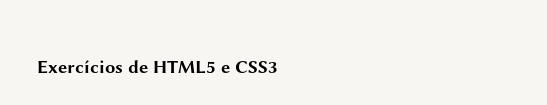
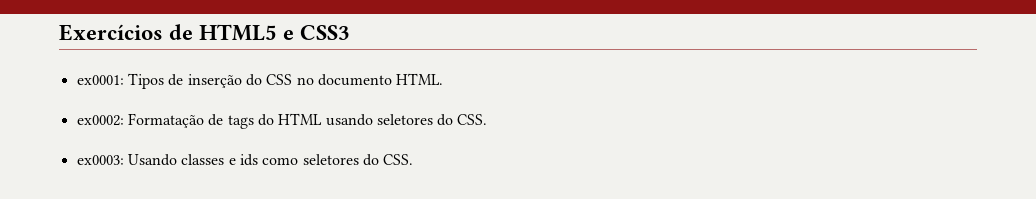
(278, 67) none -> [76,73,444,89] [76,113,488,129] [76,154,414,166] // ex0001: Tipos de inserção do CSS no documento HTML. // ex0002: Formatação de tags do HTML usando seletores do CSS. // ex0003: Usando classes e ids como seletores do CSS.

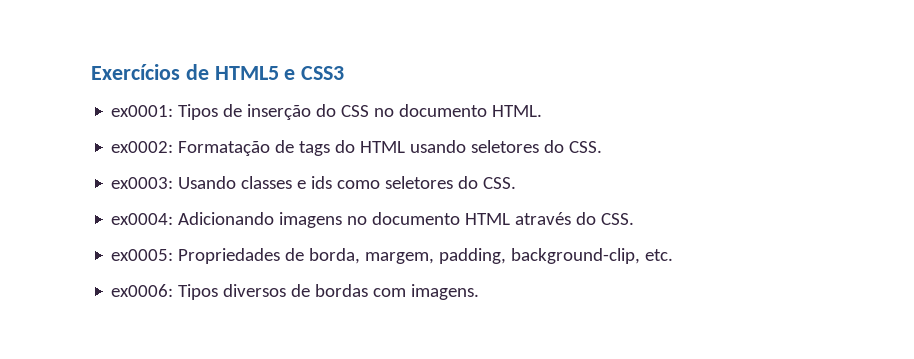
(414, 159) none -> [111,212,635,228] [111,248,674,264] [111,284,480,300] // ex0004: Adicionando imagens no documento HTML através do CSS. // ex0005: Propriedades de borda, margem, padding, background-clip, etc. // ex0006: Tipos diversos de bordas com imagens.

